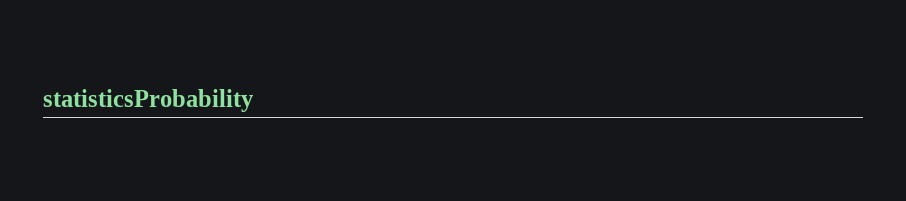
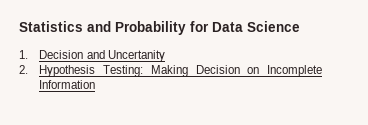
[43,89,254,112] statisticsProbability -> [19,21,300,35] [19,50,165,62] [19,65,322,77] [39,80,96,89] Statistics and Probability for Data Science // 1. Decision and Uncertanity // 2. Hypothesis Testing: Making Decision on Incomplete Information

